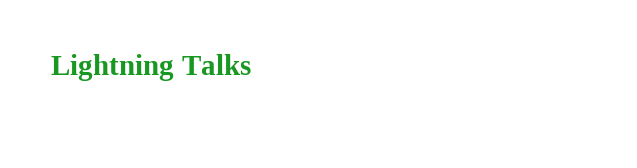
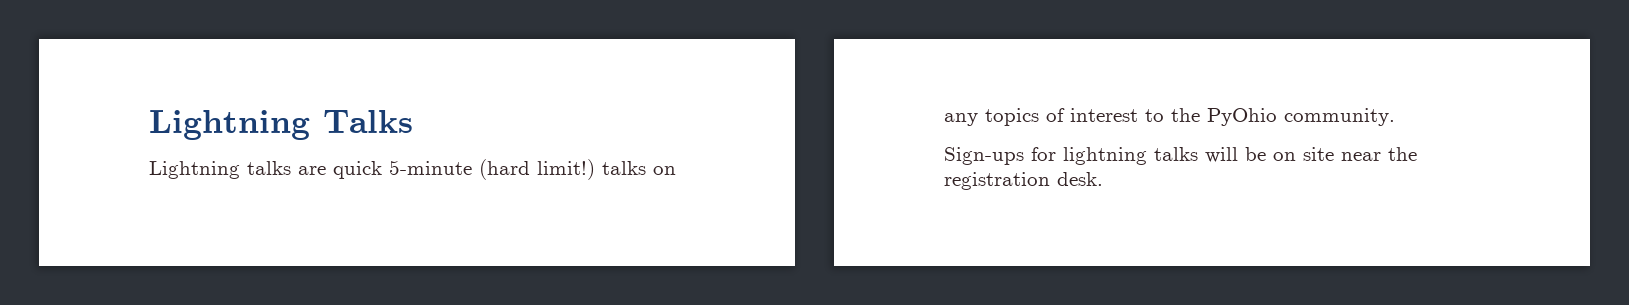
(251, 64) none -> [149,159,676,180] [944,108,1395,126] [944,147,1417,165] [944,172,1103,190] // Lightning talks are quick 5-minute (hard limit!) talks on any topics of interest to the PyOhio community. // Sign-ups for lightning talks will be on site near the registration desk.

